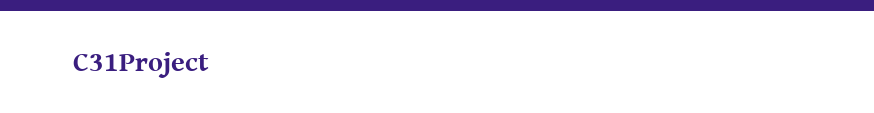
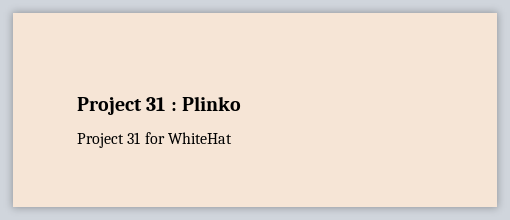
[73,52,209,78] C31Project -> [77,96,242,115] [77,132,232,148] Project 31 : Plinko // Project 31 for WhiteHat

